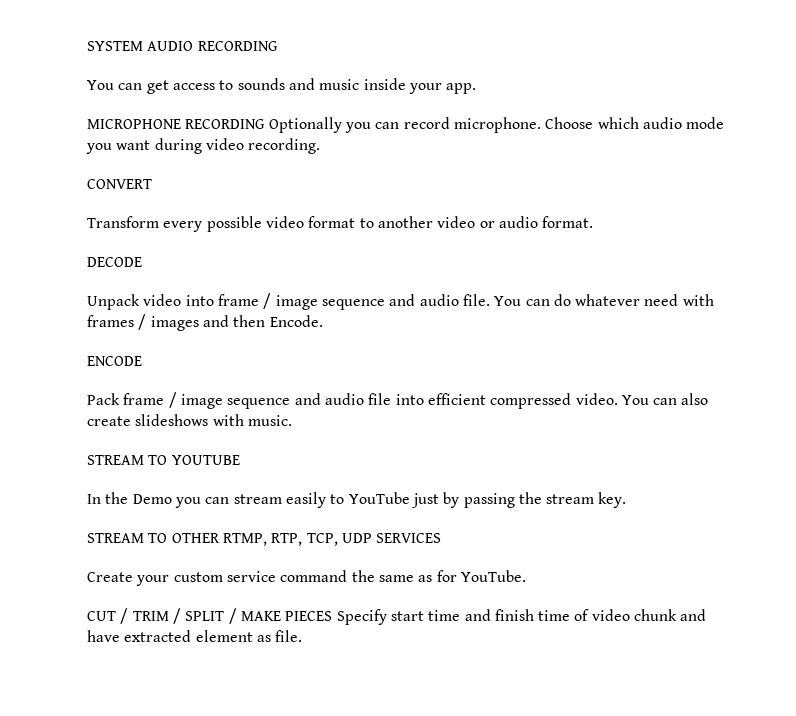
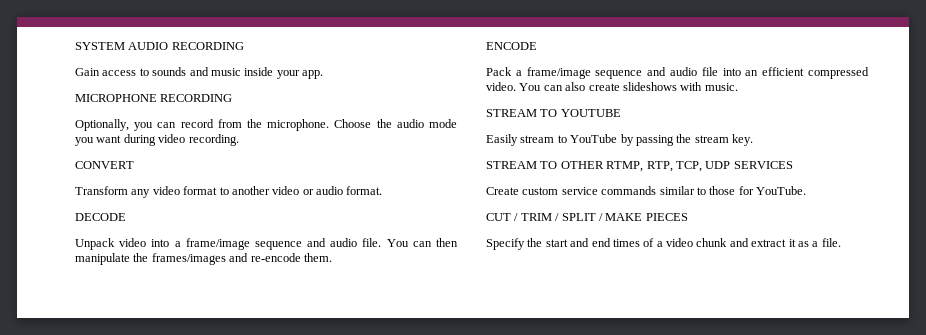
[87,80,169,94] You can get -> [75,68,100,76] Gain
[268,117,342,133] Optionally -> [75,119,129,131] // Optionally,
(450, 123) none -> [217,119,262,128] from the
[597,117,639,129] which -> [376,119,392,128] the
[163,216,262,232] every possible -> [131,189,151,198] any
[217,293,318,310] frame / image -> [174,238,250,250] a frame/image
[553,294,714,306] [87,314,323,331] do whatever need with frames / images and then Encode. -> [436,238,459,247] [75,253,332,265] then manipulate the frames/images and re-encode them.
[123,392,223,409] frame / image -> [515,67,591,79] a frame/image
(424, 399) none -> [745,70,759,76] an
[87,492,326,508] In the Demo you can stream easily -> [486,134,555,146] Easily stream
[411,493,439,508] just -> (618, 138) none
[136,575,170,586] your -> (519, 191) none
[280,570,433,582] command the same as -> [601,186,736,195] commands similar to those
[336,609,707,625] [87,630,271,642] Specify start time and finish time of video chunk and have extracted element as -> [486,238,819,250] // Specify the start and end times of a video chunk and extract it as a

